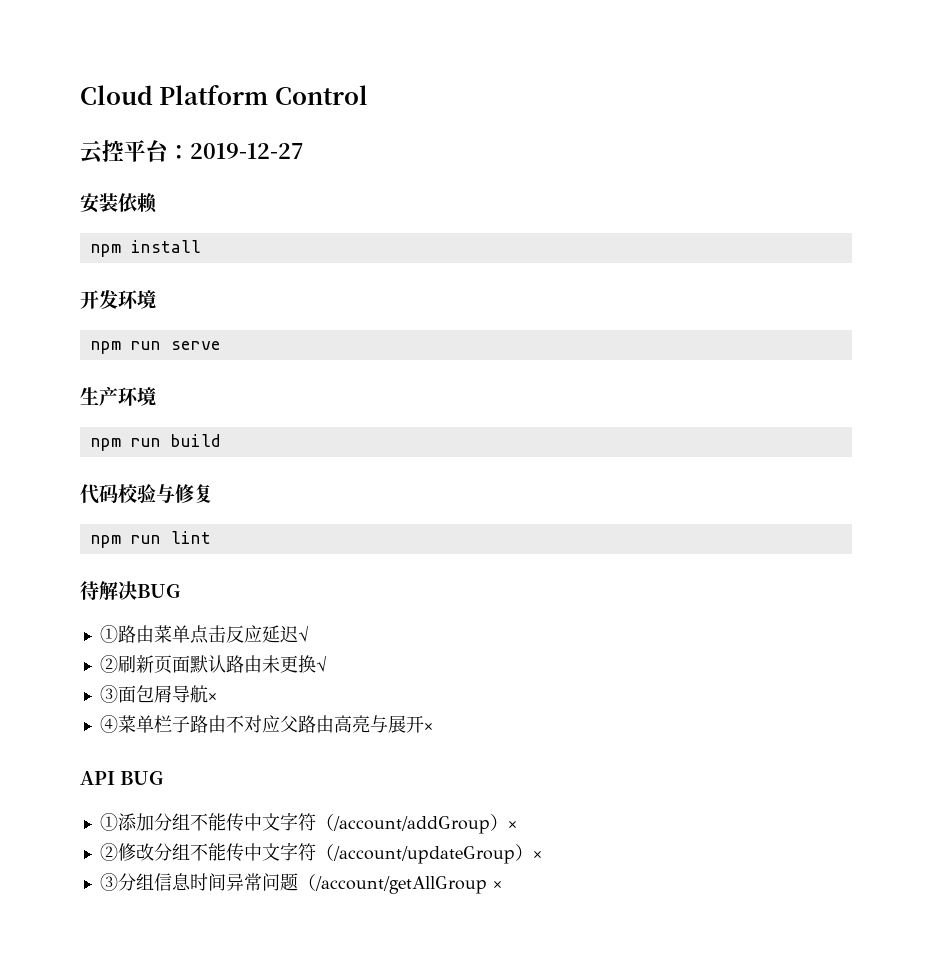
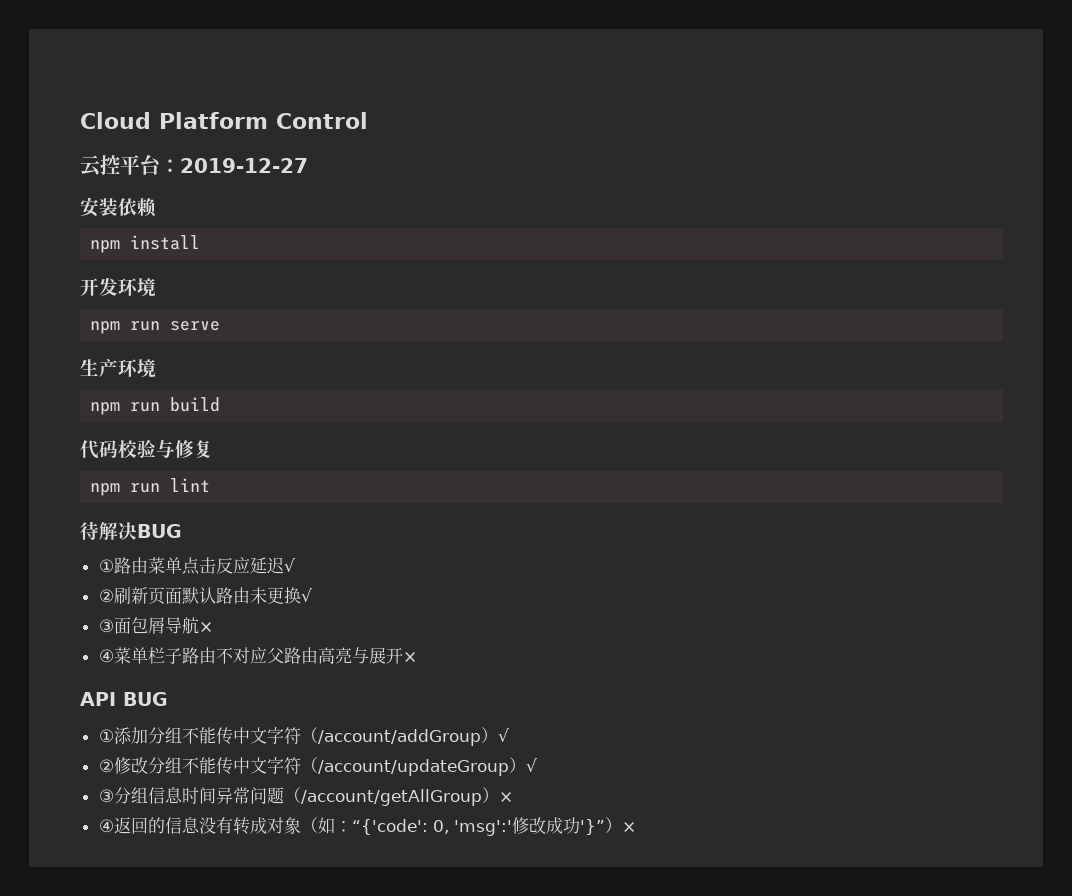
[507,821,517,829] × -> [497,728,509,742] √
[532,851,542,859] × -> [525,758,537,772] √
[492,881,502,889] × -> [481,787,513,803] [98,817,636,836] ）× // ④返回的信息没有转成对象（如：“{'code': 0, 'msg':'修改成功'}”）×

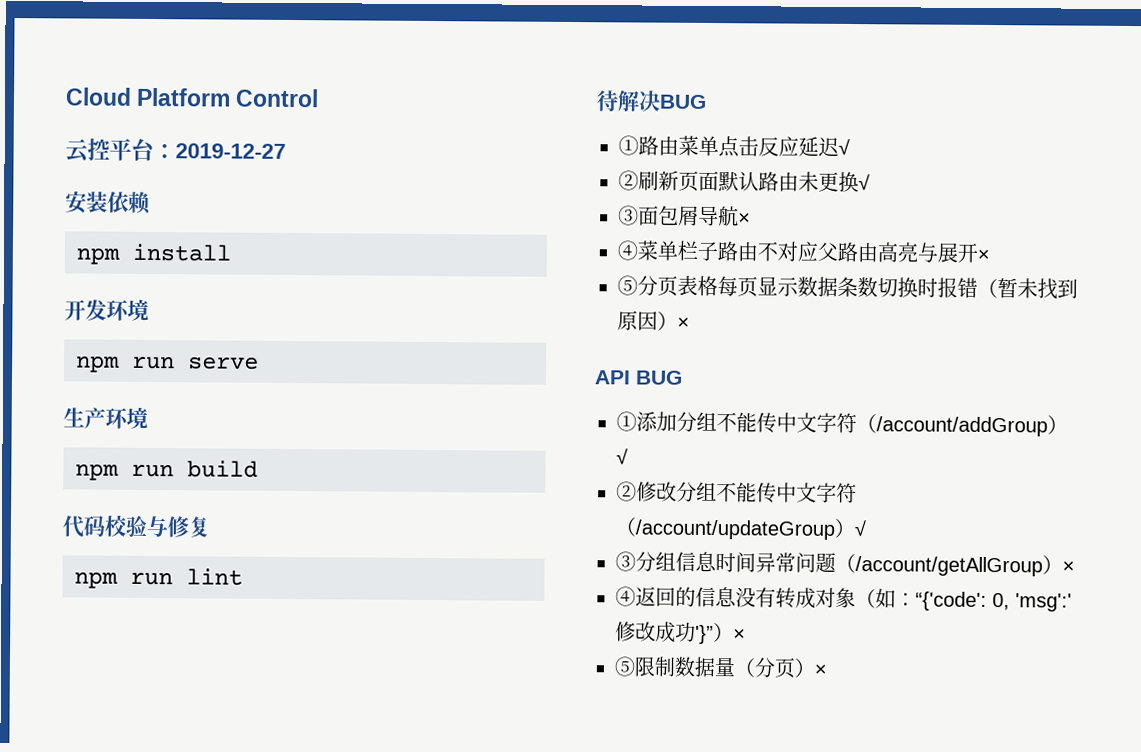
(417, 657) none -> [617,275,1078,300] [617,310,690,331] // ⑤分页表格每页显示数据条数切换时报错（暂未找到原因）×
(636, 827) none -> [614,656,827,678] // ⑤限制数据量（分页）×

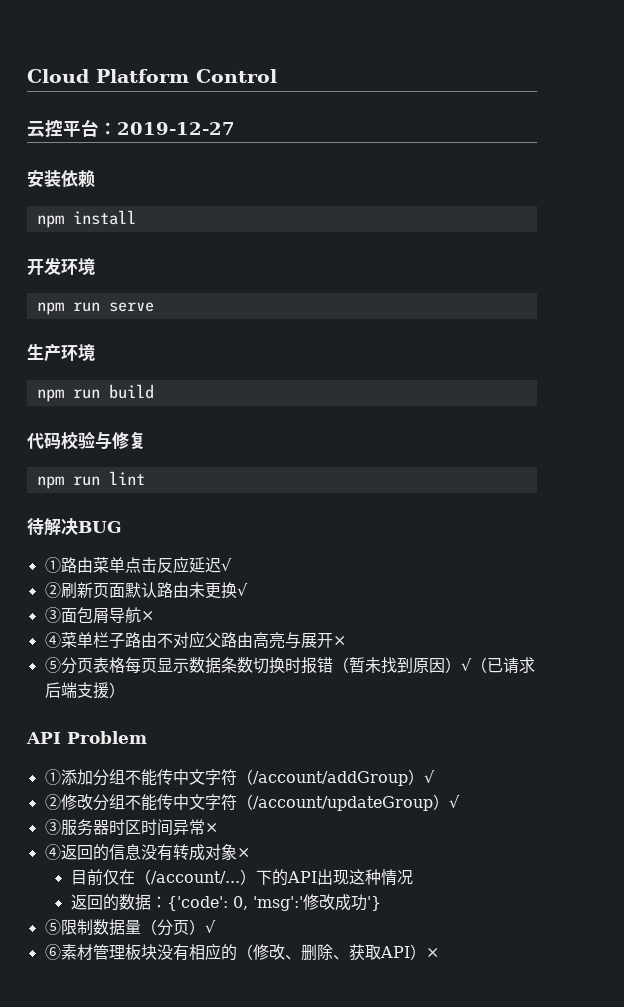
[677,316,690,329] [594,370,683,385] × // API BUG -> [460,657,535,674] [44,682,125,699] [26,731,147,744] √（已请求后端支援） // API Problem
[635,551,1063,577] 分组信息时间异常问题（/account/getAllGroup） -> [60,819,205,836] 服务器时区时间异常
[855,588,987,611] （如：“{'code': -> [236,848,250,858] [70,869,413,886] [70,894,228,911] × // 目前仅在（/account/...）下的API出现这种情况 // 返回的数据：{'code':
[695,623,746,645] '}”）× -> [366,896,381,911] '}
(815, 668) none -> [204,920,216,933] [44,943,426,961] √ // ⑥素材管理板块没有相应的（修改、删除、获取API）

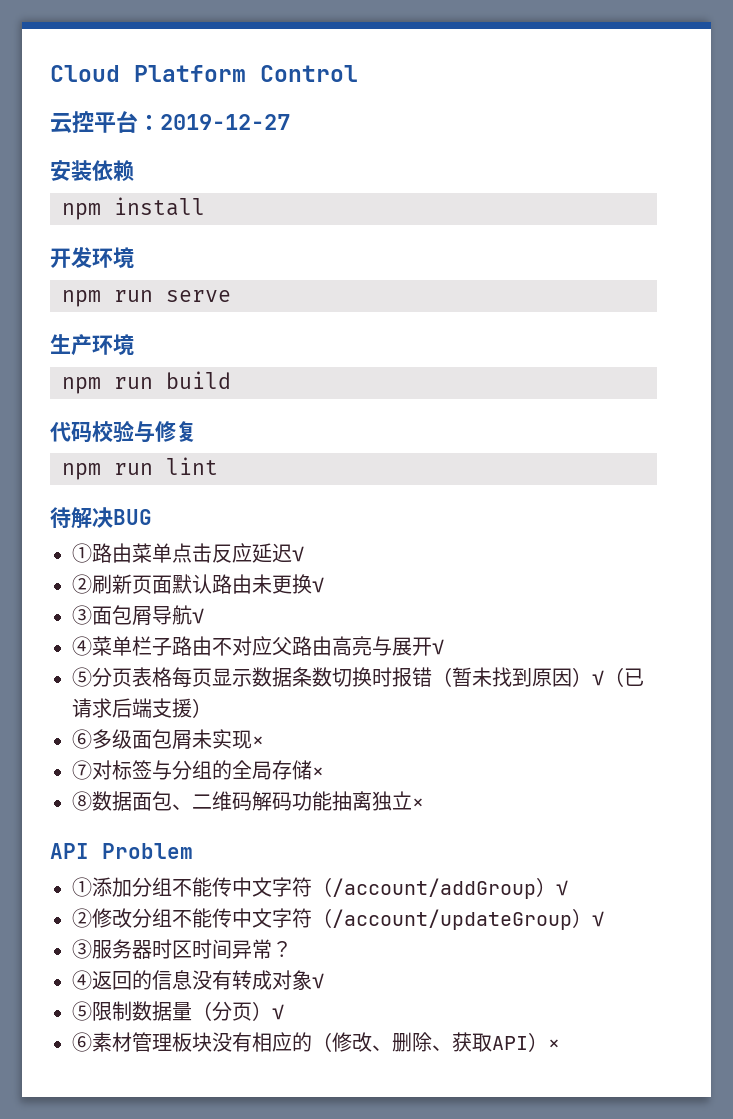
[140,611,154,621] × -> [192,608,204,624] √
[332,636,346,646] × -> [432,639,444,655] √
(125, 690) none -> [72,729,264,749] [72,760,324,780] [72,791,424,811] // ⑥多级面包屑未实现× // ⑦对标签与分组的全局存储× // ⑧数据面包、二维码解码功能抽离独立×
[204,823,218,833] × -> [272,941,292,957] ？
[236,848,250,858] [70,869,413,886] [70,894,381,911] × // 目前仅在（/account/...）下的API出现这种情况 // 返回的数据：{'code': 0, 'msg':'修改成功'} -> [312,973,324,989] √

